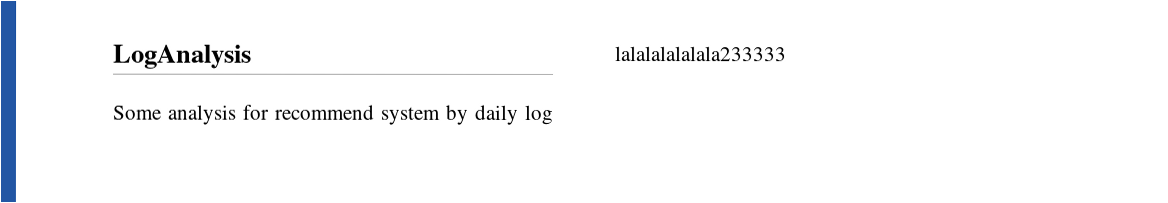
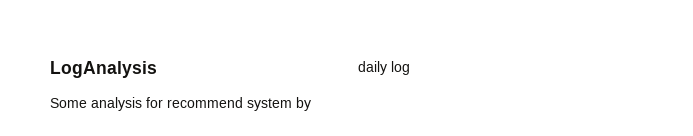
[615,46,787,62] lalalalalalala233333 -> (410, 68) none

